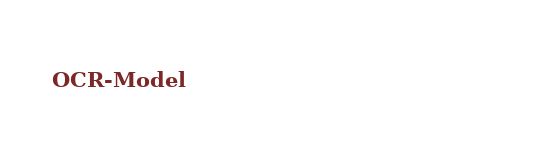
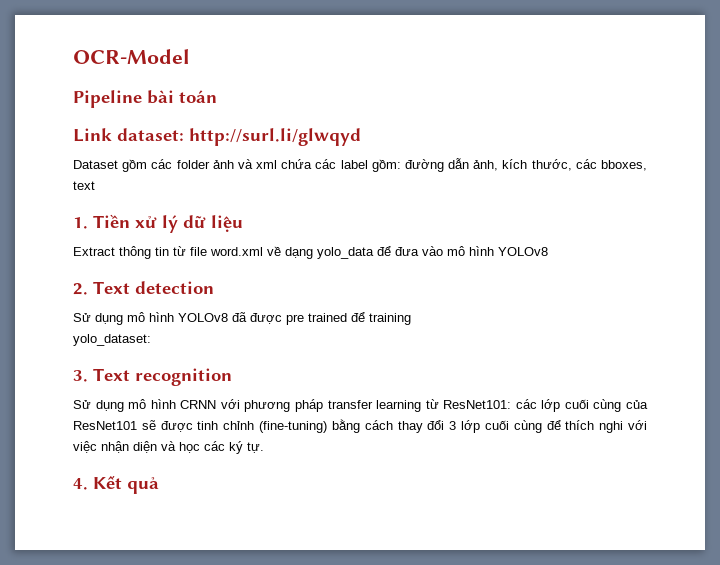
(186, 79) none -> [73,90,217,108] [73,128,361,146] [73,158,648,172] [73,181,95,190] [73,214,243,233] [73,246,548,259] [73,281,214,295] [73,312,411,325] [73,334,151,346] [73,368,232,386] [73,399,648,412] [73,419,647,433] [73,441,264,454] [73,476,159,494] // Pipeline bài toán // Link dataset: http://surl.li/glwqyd // Dataset gồm các folder ảnh và xml chứa các label gồm: đường dẫn ảnh, kích thước, các bboxes, text // 1. Tiền xử lý dữ liệu // Extract thông tin từ file word.xml về dạng yolo_data để đưa vào mô hình YOLOv8 // 2. Text detection // Sử dụng mô hình YOLOv8 đã được pre trained để training // yolo_dataset: // 3. Text recognition // Sử dụng mô hình CRNN với phương pháp transfer learning từ ResNet101: các lớp cuối cùng của ResNet101 sẽ được tinh chỉnh (fine-tuning) bằng cách thay đổi 3 lớp cuối cùng để thích nghi với việc nhận diện và học các ký tự. // 4. Kết quả

